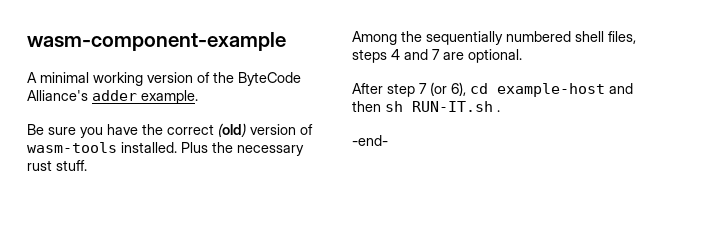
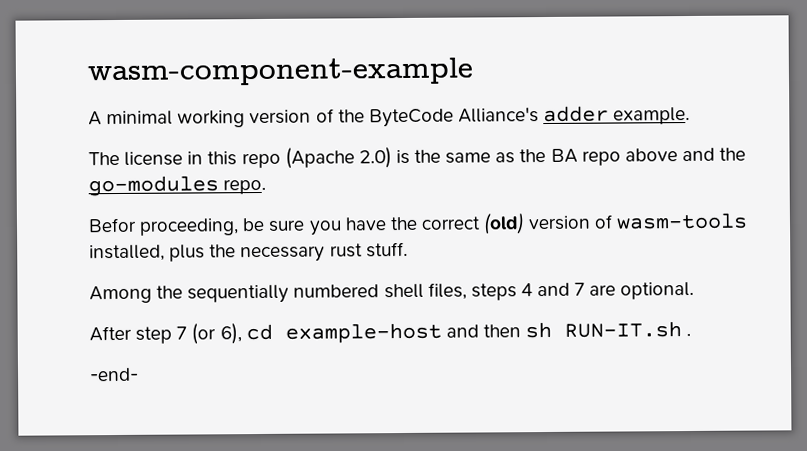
[27,124,44,135] Be -> [88,147,747,169] [88,175,267,197] [88,217,266,236] The license in this repo (Apache 2.0) is the same as the BA repo above and the go-modules repo. // Befor proceeding, be
[121,142,208,153] installed. Plus -> [89,244,206,262] installed, plus

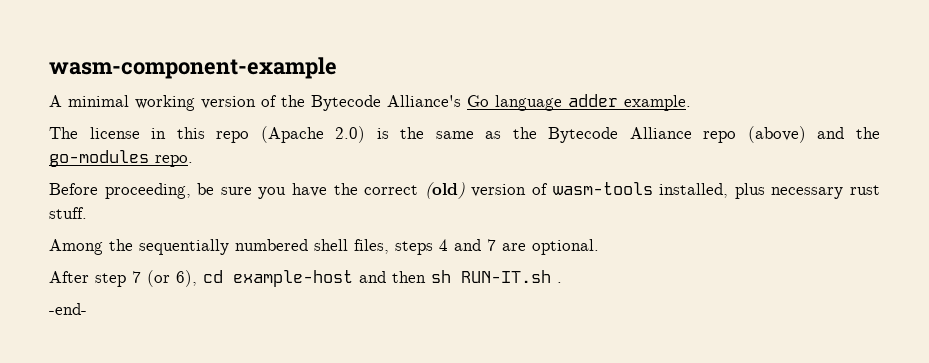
[368,107,539,128] ByteCode Alliance's -> [311,95,562,111] Bytecode Alliance's Go language
[550,148,678,166] BA repo above -> [548,126,806,143] Bytecode Alliance repo (above)
[88,217,137,233] Befor -> [49,183,98,195] Before
[209,244,237,258] the -> (765, 191) none

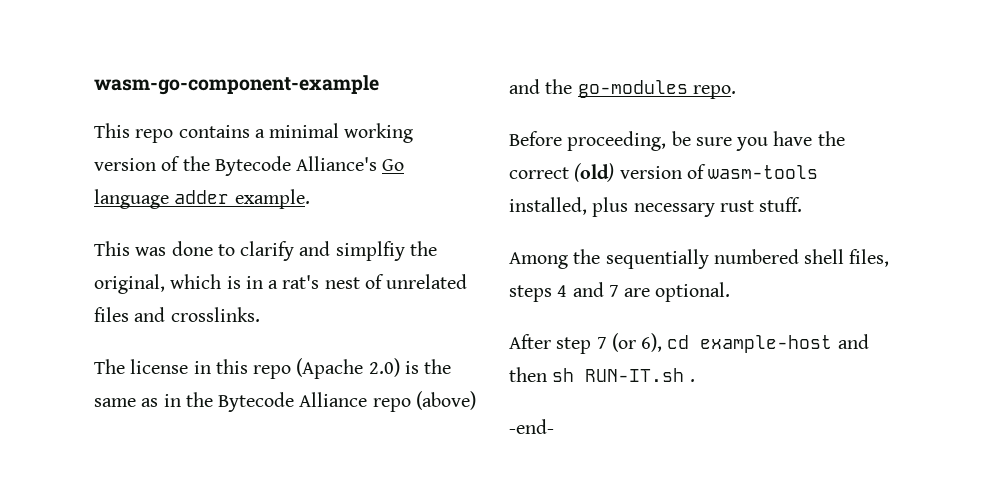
[49,57,337,79] [49,95,62,107] wasm-component-example // A -> [94,75,379,95] [94,123,265,143] wasm-go-component-example // This repo contains a
(691, 103) none -> [94,241,437,261] [94,274,468,294] [94,307,260,322] // This was done to clarify and simplfiy the original, which is in a rat's nest of unrelated files and crosslinks.
(502, 135) none -> [163,394,181,407] in

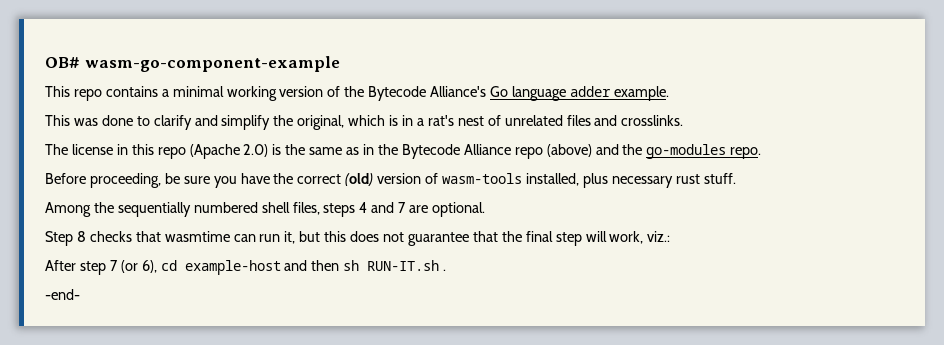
(94, 85) none -> [45,57,80,68] OB#
[335,241,405,261] simplfiy -> [221,115,271,130] simplify
(731, 292) none -> [45,231,671,246] // Step 8 checks that wasmtime can run it, but this does not guarantee that the final step will work, viz.:

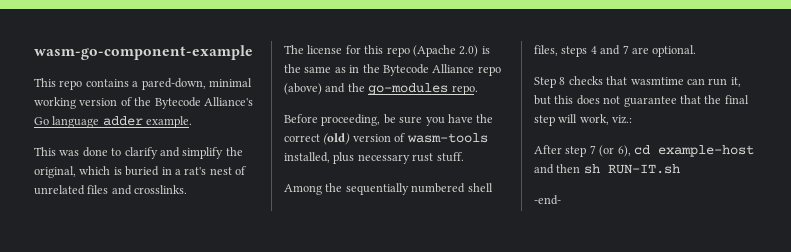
[45,57,80,68] OB# -> (34, 52) none
(169, 93) none -> [141,78,206,90] pared-down,
(399, 120) none -> [125,166,160,176] buried
[116,144,128,155] in -> [345,45,361,54] for
[443,269,447,271] . -> (680, 169) none

